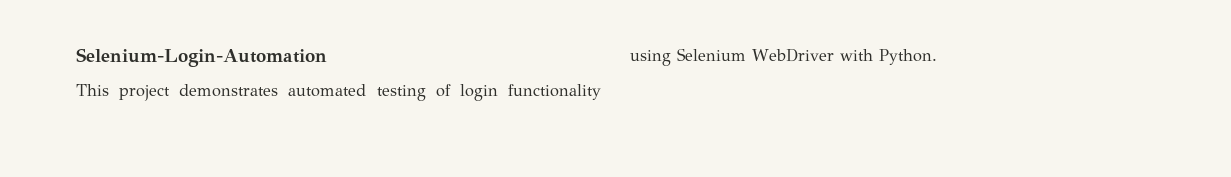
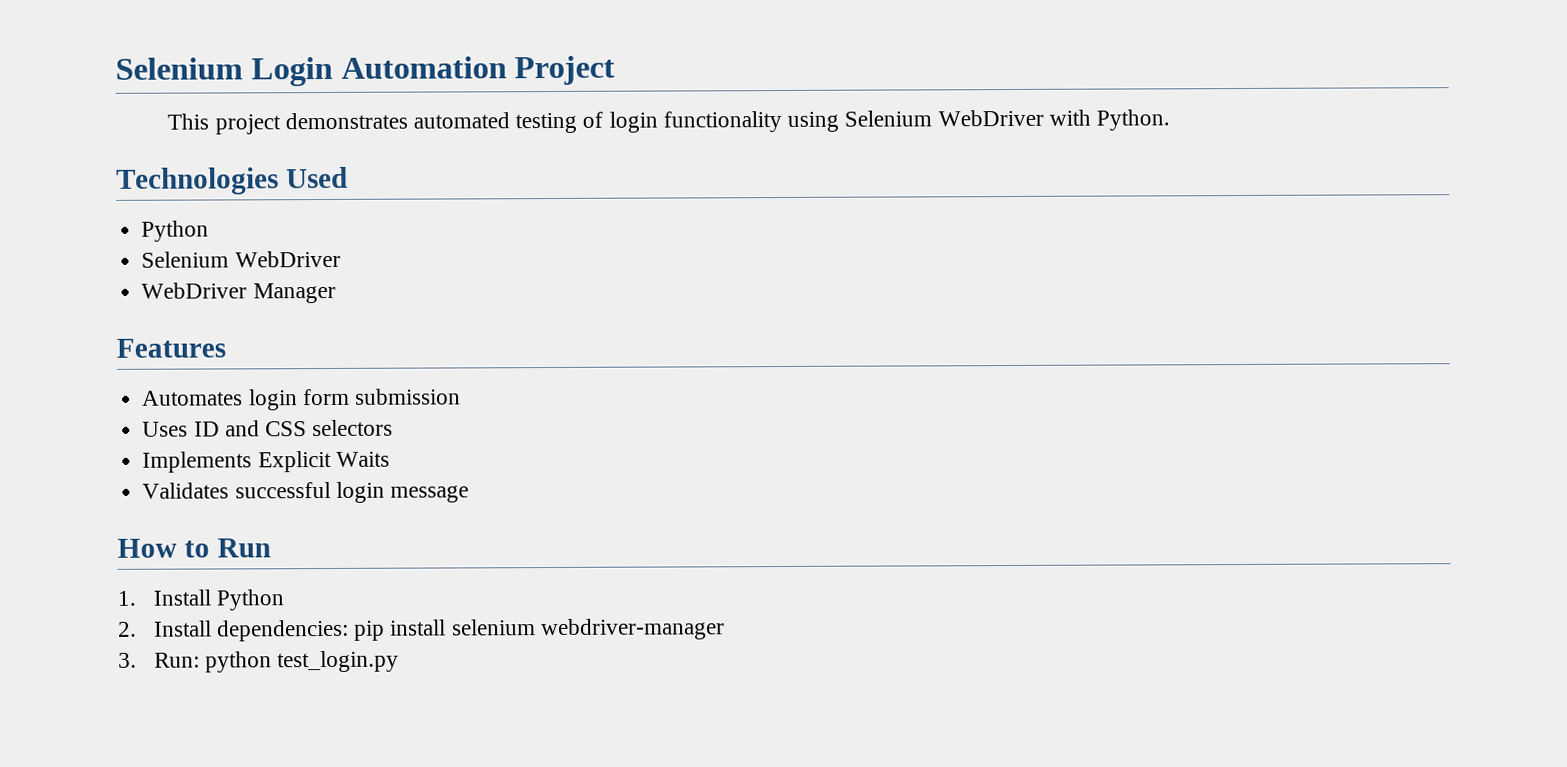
[76,48,327,67] Selenium-Login-Automation -> [115,55,616,87] Selenium Login Automation Project
(937, 57) none -> [116,166,348,195] [141,220,210,242] [141,250,341,268] [141,282,336,304] [116,338,226,358] [142,388,461,411] [142,419,394,437] [142,450,390,473] [142,481,469,503] [117,538,271,558] [117,589,285,611] [118,618,725,642] [118,650,400,673] // Technologies Used // Python // Selenium WebDriver // WebDriver Manager // Features // Automates login form submission // Uses ID and CSS selectors // Implements Explicit Waits // Validates successful login message // How to Run // 1. Install Python // 2. Install dependencies: pip install selenium webdriver-manager // 3. Run: python test_login.py

